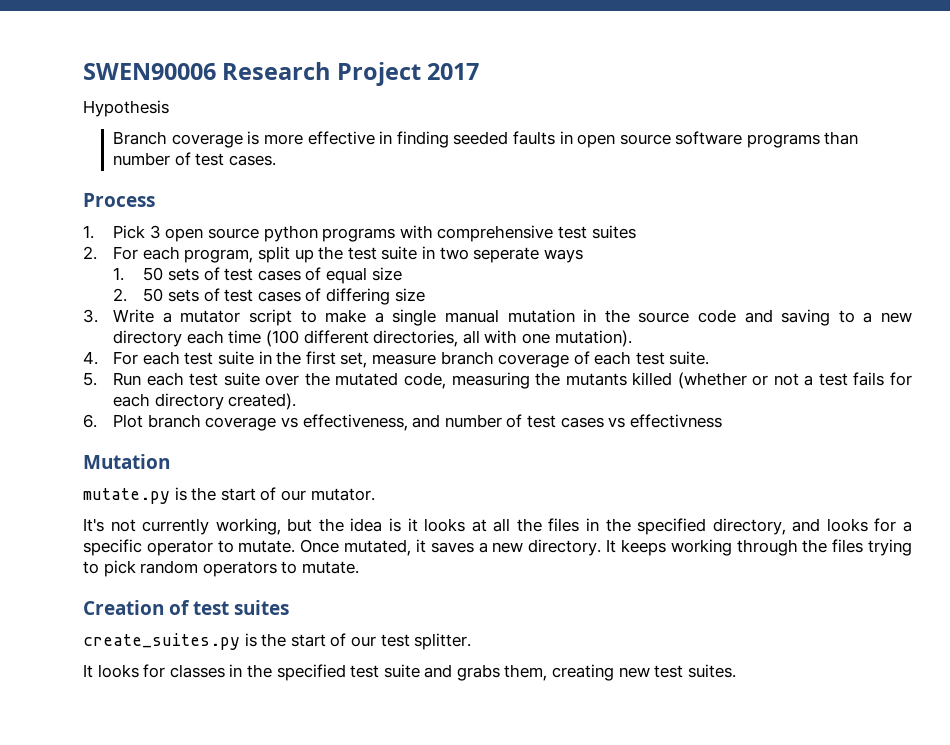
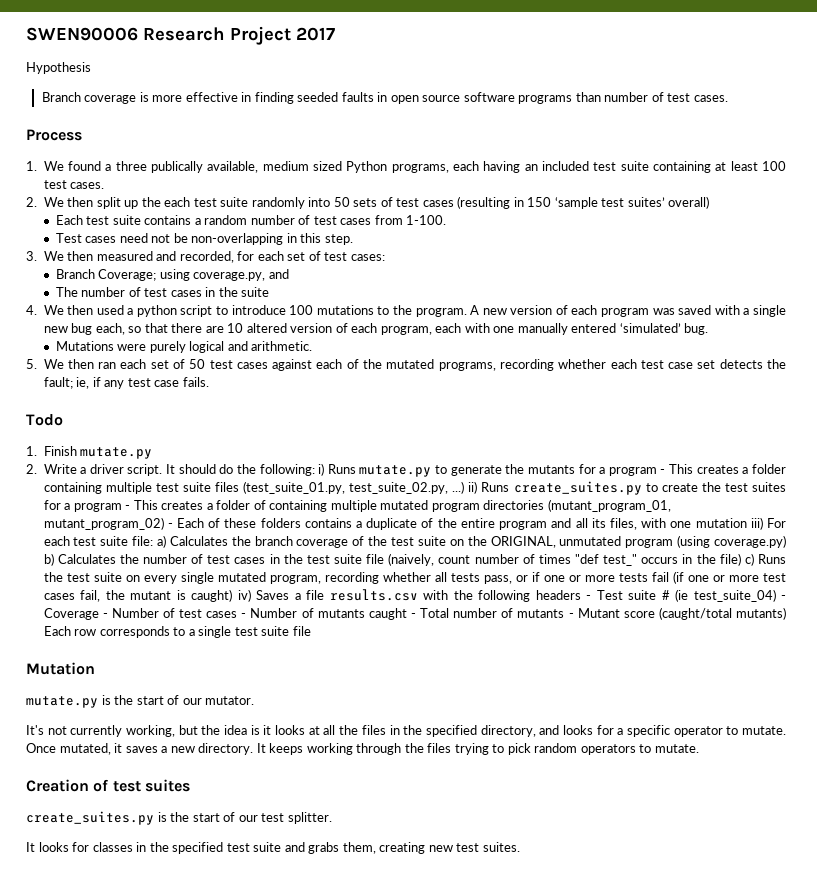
[113,225,636,242] [83,246,254,263] Pick 3 open source python programs with comprehensive test suites // 2. For each program, -> [43,161,787,173] [43,180,105,189] [26,197,94,207] We found a three publically available, medium sized Python programs, each having an included test suite containing at least 100 test cases. // 2. We then
[347,246,583,263] [113,267,402,284] [113,288,425,305] [83,309,913,326] [113,330,632,347] [83,351,710,368] [83,372,912,389] [113,393,297,410] [83,414,722,431] test suite in two seperate ways // 1. 50 sets of test cases of equal size // 2. 50 sets of test cases of differing size // 3. Write a mutator script to make a single manual mutation in the source code and saving to a new directory each time (100 different directories, all with one mutation). // 4. For each test suite in the first set, measure branch coverage of each test suite. // 5. Run each test suite over the mutated code, measuring the mutants killed (whether or not a test fails for each directory created). // 6. Plot branch coverage vs effectiveness, and number of test cases vs effectivness -> [164,196,710,209] [55,215,447,225] [55,233,353,245] [26,251,385,263] [55,269,289,281] [55,287,270,297] [26,305,786,317] [43,323,709,335] [55,341,313,353] [26,359,786,371] [43,377,209,389] [26,414,63,426] [26,446,153,459] [26,463,787,477] [43,481,787,495] [43,499,671,512] [43,517,786,530] [43,535,786,548] [43,553,787,566] [43,571,787,584] [43,589,786,602] [43,607,786,620] [43,626,311,638] each test suite randomly into 50 sets of test cases (resulting in 150 ‘sample test suites’ overall) // Each test suite contains a random number of test cases from 1-100. // Test cases need not be non-overlapping in this step. // 3. We then measured and recorded, for each set of test cases: // Branch Coverage; using coverage.py, and // The number of test cases in the suite // 4. We then used a python script to introduce 100 mutations to the program. A new version of each program was saved with a single new bug each, so that there are 10 altered version of each program, each with one manually entered ‘simulated’ bug. // Mutations were purely logical and arithmetic. // 5. We then ran each set of 50 test cases against each of the mutated programs, recording whether each test case set detects the fault; ie, if any test case fails. // Todo // 1. Finish mutate.py // 2. Write a driver script. It should do the following: i) Runs mutate.py to generate the mutants for a program - This creates a folder containing multiple test suite files (test_suite_01.py, test_suite_02.py, ...) ii) Runs create_suites.py to create the test suites for a program - This creates a folder of containing multiple mutated program directories (mutant_program_01, mutant_program_02) - Each of these folders contains a duplicate of the entire program and all its files, with one mutation iii) For each test suite file: a) Calculates the branch coverage of the test suite on the ORIGINAL, unmutated program (using coverage.py) b) Calculates the number of test cases in the test suite file (naively, count number of times "def test_" occurs in the file) c) Runs the test suite on every single mutated program, recording whether all tests pass, or if one or more tests fail (if one or more test cases fail, the mutant is caught) iv) Saves a file results.csv with the following headers - Test suite # (ie test_suite_04) - Coverage - Number of test cases - Number of mutants caught - Total number of mutants - Mutant score (caught/total mutants) Each row corresponds to a single test suite file

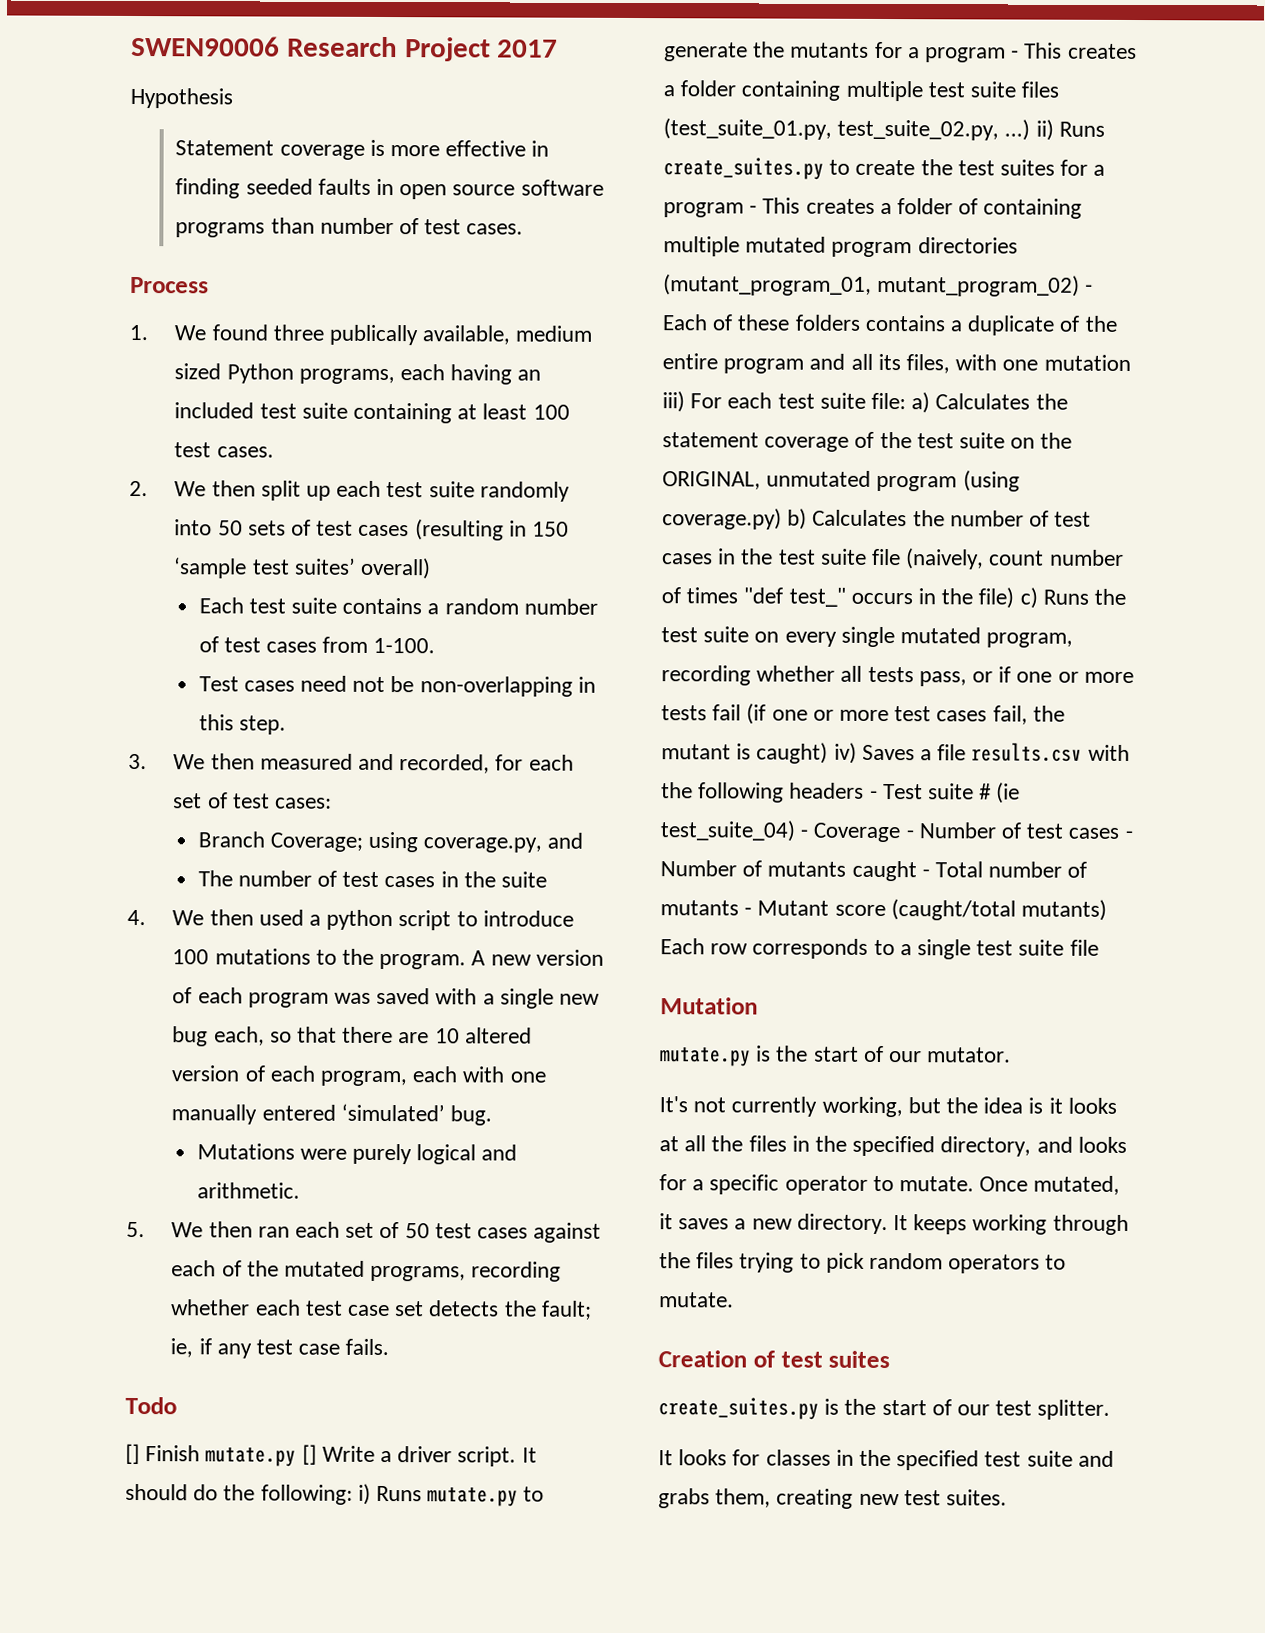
[41,92,81,102] Branch -> [175,140,275,156] Statement
[105,164,112,171] a -> (268, 332) none
[141,197,161,207] the -> (331, 493) none
[26,446,37,456] 1. -> [125,1443,140,1465] []
[26,464,37,474] // 2. -> [301,1444,317,1465] []
[254,536,293,546] branch -> [662,432,759,448] statement

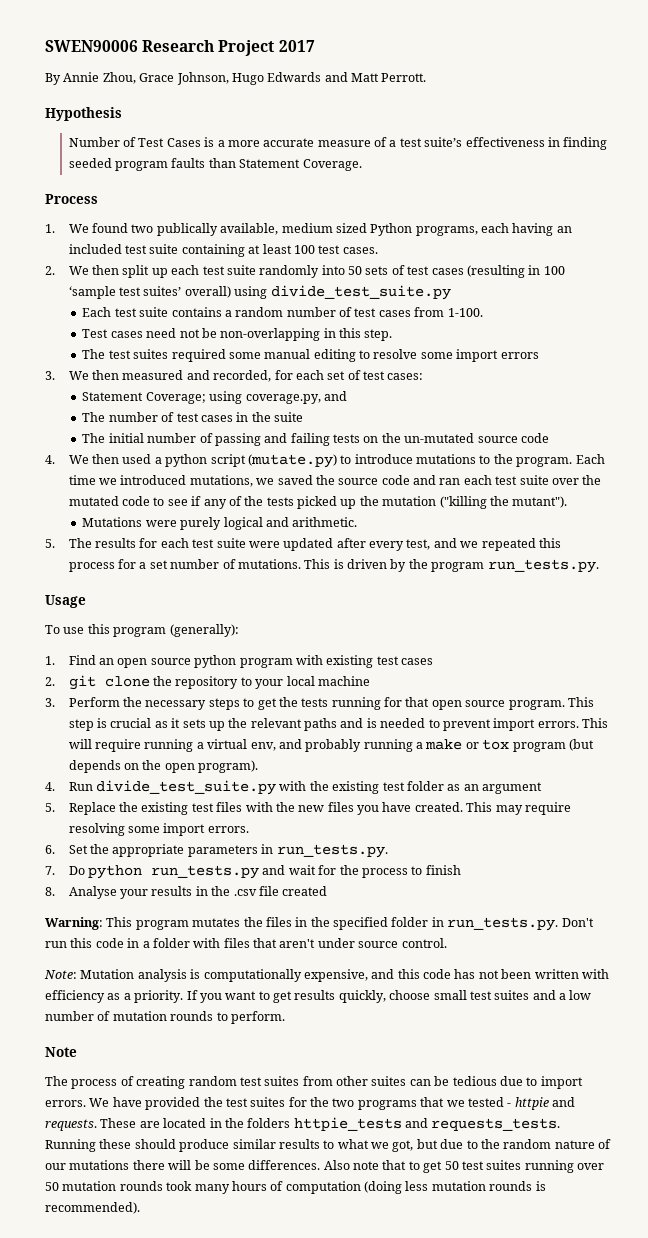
[130,87,233,109] [175,139,550,160] [175,178,604,200] [175,217,524,238] Hypothesis // Statement coverage is more effective in finding seeded faults in open source software programs than number of test cases. -> [45,72,427,85] [45,107,122,121] [68,137,608,150] [68,158,362,171] By Annie Zhou, Grace Johnson, Hugo Edwards and Matt Perrott. // Hypothesis // Number of Test Cases is a more accurate measure of a test suite’s effectiveness in finding seeded program faults than Statement Coverage.
[272,324,324,341] three -> [131,224,154,233] two
[531,521,569,537] 150 -> [543,266,565,275] 100
(431, 568) none -> [234,285,451,300] using divide_test_suite.py
(286, 725) none -> [82,349,539,362] // The test suites required some manual editing to resolve some import errors
[197,831,265,848] Branch -> [82,392,144,401] Statement
(548, 879) none -> [82,433,549,446] // The initial number of passing and failing tests on the un-mutated source code
(452, 920) none -> [247,454,337,468] (mutate.py)
[172,949,210,965] 100 -> (413, 459) none
[471,949,604,966] [172,987,600,1009] [172,1026,532,1047] [171,1065,546,1087] [171,1103,492,1126] A new version of each program was saved with a single new bug each, so that there are 10 altered version of each program, each with one manually entered ‘simulated’ bug. -> [575,454,605,464] [68,475,602,487] [68,496,568,509] Each time we introduced mutations, we saved the source code and ran each test suite over the mutated code to see if any of the tests picked up the mutation ("killing the mutant").
[171,1221,602,1243] [171,1260,562,1282] [170,1299,592,1320] [170,1338,390,1359] [125,1396,177,1415] [125,1443,537,1467] [125,1483,545,1507] [664,41,1137,63] [663,80,1060,102] [663,118,1105,141] [663,157,1106,180] [663,197,1083,219] [663,236,1018,258] [663,274,1094,297] [662,314,1118,336] [662,353,1131,374] [662,391,1068,414] [662,431,1073,452] [662,470,1020,492] [662,508,1092,530] [662,548,1124,570] [661,587,1127,609] [661,626,1074,648] [661,665,1134,687] [661,703,1065,725] [661,742,1130,764] [661,782,1021,804] [660,820,1133,843] [660,860,1088,882] [660,899,1108,921] [660,938,1099,960] [660,997,758,1015] [659,1045,1012,1067] [659,1096,1117,1118] [659,1135,707,1152] We then ran each set of 50 test cases against each of the mutated programs, recording whether each test case set detects the fault; ie, if any test case fails. // Todo // [] Finish mutate.py [] Write a driver script. It should do the following: i) Runs mutate.py to generate the mutants for a program - This creates a folder containing multiple test suite files (test_suite_01.py, test_suite_02.py, ...) ii) Runs create_suites.py to create the test suites for a program - This creates a folder of containing multiple mutated program directories (mutant_program_01, mutant_program_02) - Each of these folders contains a duplicate of the entire program and all its files, with one mutation iii) For each test suite file: a) Calculates the statement coverage of the test suite on the ORIGINAL, unmutated program (using coverage.py) b) Calculates the number of test cases in the test suite file (naively, count number of times "def test_" occurs in the file) c) Runs the test suite on every single mutated program, recording whether all tests pass, or if one or more tests fail (if one or more test cases fail, the mutant is caught) iv) Saves a file results.csv with the following headers - Test suite # (ie test_suite_04) - Coverage - Number of test cases - Number of mutants caught - Total number of mutants - Mutant score (caught/total mutants) Each row corresponds to a single test suite file // Mutation // mutate.py is the start of our mutator. // It's not currently working, but the idea is it looks at all -> [68,538,561,551] [68,559,599,573] [45,595,86,608] [45,624,239,637] [45,655,434,668] [45,675,370,690] [45,697,594,710] [68,718,609,731] [68,739,594,752] [68,760,259,773] [45,780,543,795] [45,802,571,815] [68,823,249,836] [45,844,388,858] [45,865,461,879] [45,886,328,899] [45,917,241,930] The results for each test suite were updated after every test, and we repeated this process for a set number of mutations. This is driven by the program run_tests.py. // Usage // To use this program (generally): // 1. Find an open source python program with existing test cases // 2. git clone the repository to your local machine // 3. Perform the necessary steps to get the tests running for that open source program. This step is crucial as it sets up the relevant paths and is needed to prevent import errors. This will require running a virtual env, and probably running a make or tox program (but depends on the open program). // 4. Run divide_test_suite.py with the existing test folder as an argument // 5. Replace the existing test files with the new files you have created. This may require resolving some import errors. // 6. Set the appropriate parameters in run_tests.py. // 7. Do python run_tests.py and wait for the process to finish // 8. Analyse your results in the .csv file created // Warning: This program mutates
[940,1136,1127,1157] [659,1174,1121,1195] [659,1213,1129,1235] [659,1252,1067,1274] [659,1292,734,1308] [658,1350,891,1369] [658,1397,1111,1420] [658,1449,1114,1471] [658,1488,1008,1509] directory, and looks for a specific operator to mutate. Once mutated, it saves a new directory. It keeps working through the files trying to pick random operators to mutate. // Creation of test suites // create_suites.py is the start of our test splitter. // It looks for classes in the specified test suite and grabs them, creating new test suites. -> [391,917,594,931] [45,938,447,948] [44,969,609,982] [45,990,592,1003] [45,1011,285,1024] [45,1047,77,1057] [45,1076,583,1089] [45,1097,575,1110] [45,1117,561,1131] [45,1139,611,1152] [45,1160,604,1173] [45,1181,546,1194] [45,1202,140,1214] folder in run_tests.py. Don't run this code in a folder with files that aren't under source control. // Note: Mutation analysis is computationally expensive, and this code has not been written with efficiency as a priority. If you want to get results quickly, choose small test suites and a low number of mutation rounds to perform. // Note // The process of creating random test suites from other suites can be tedious due to import errors. We have provided the test suites for the two programs that we tested - httpie and requests. These are located in the folders httpie_tests and requests_tests. Running these should produce similar results to what we got, but due to the random nature of our mutations there will be some differences. Also note that to get 50 test suites running over 50 mutation rounds took many hours of computation (doing less mutation rounds is recommended).

